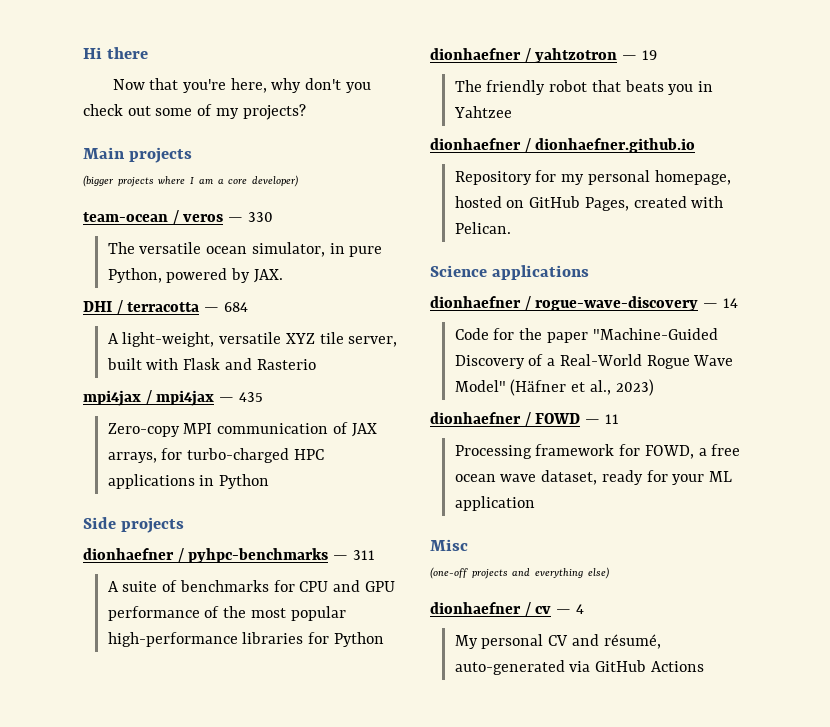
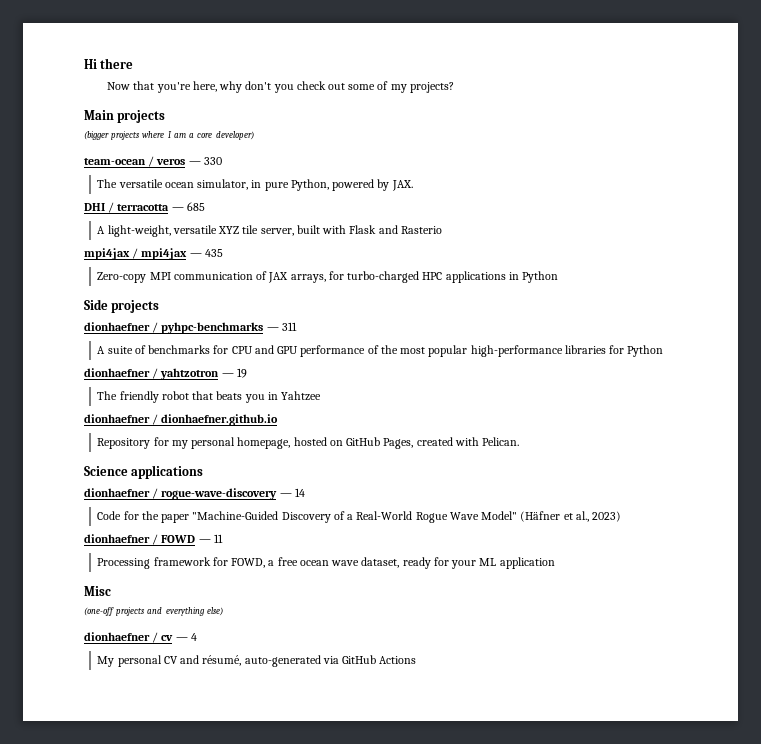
[223,302,248,312] 684 -> [186,202,205,211] 685

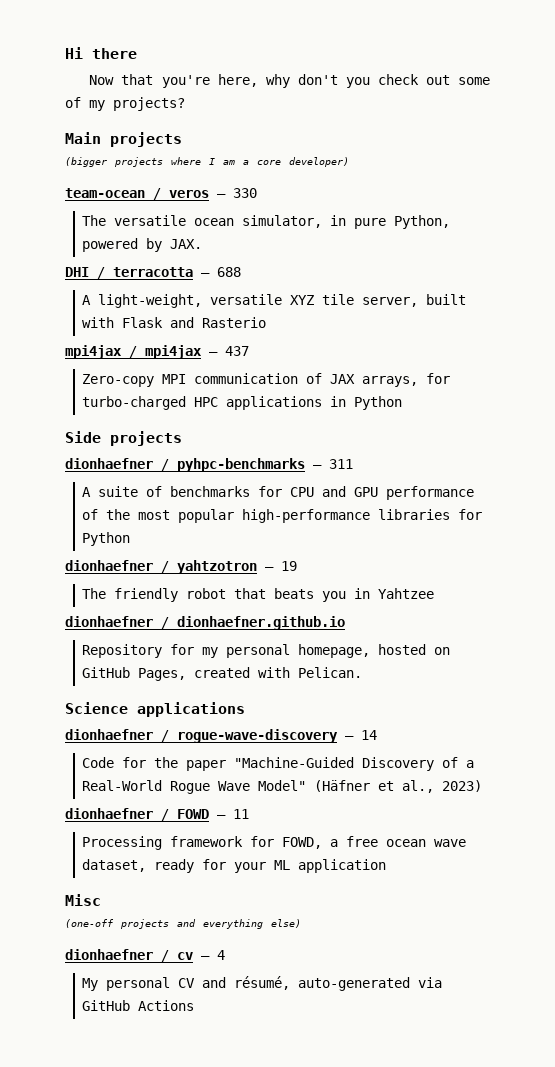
[186,202,205,211] 685 -> [217,267,241,277] 688
[204,249,223,257] 435 -> [225,346,249,356] 437

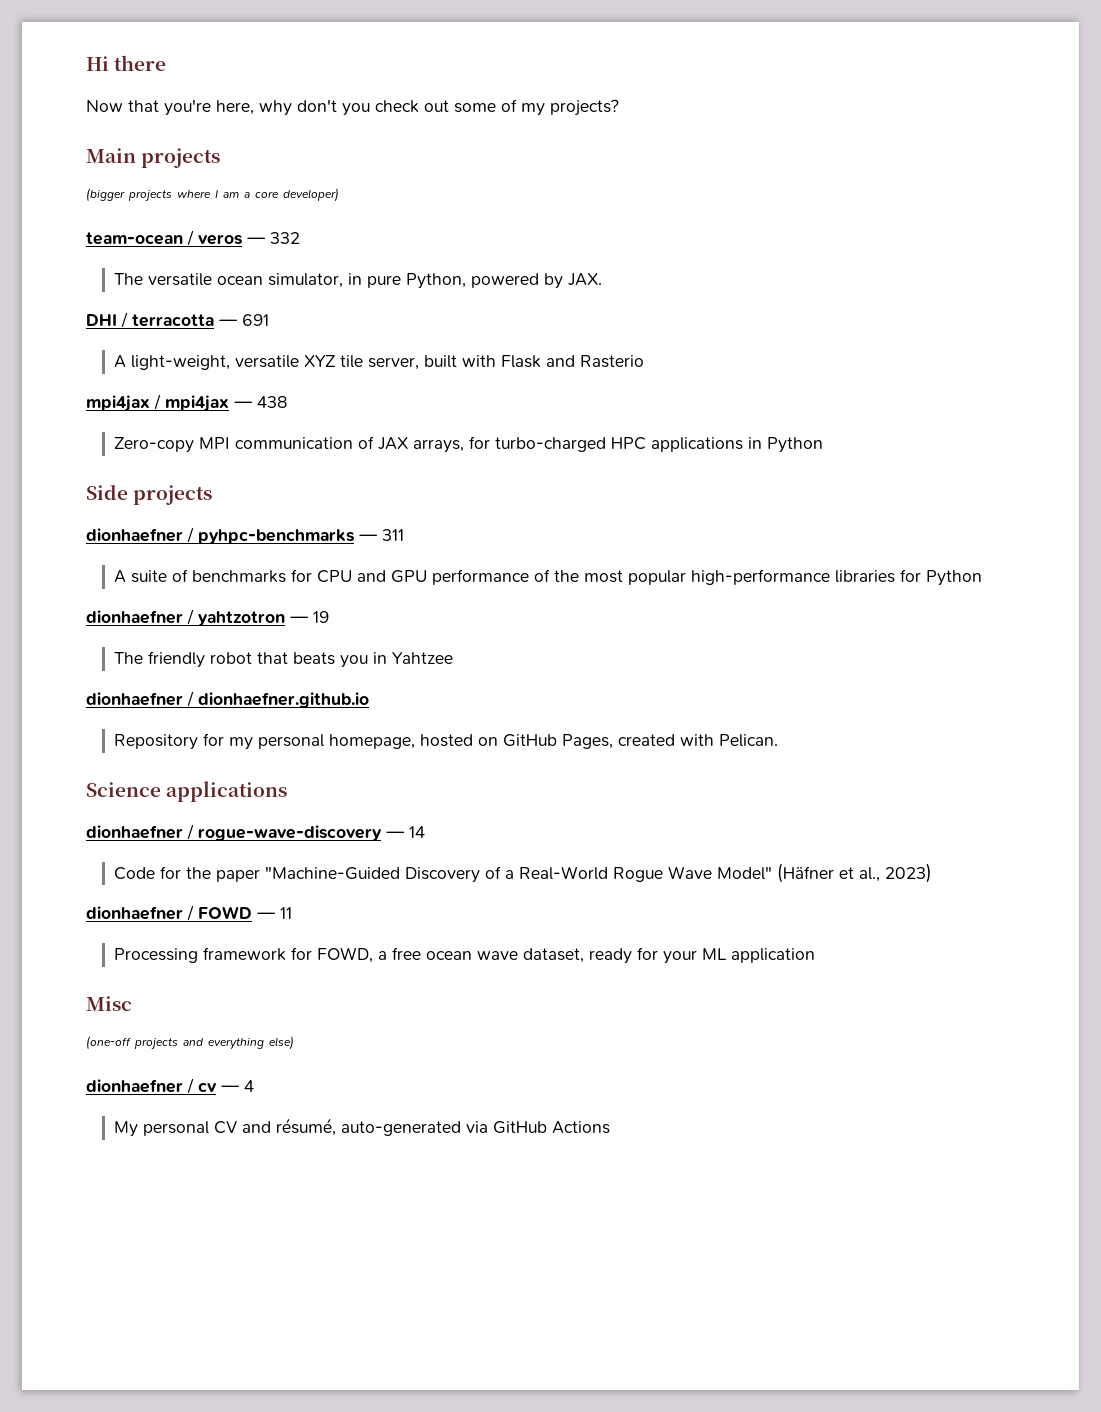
[233,188,257,198] 330 -> [270,232,300,244] 332
[217,267,241,277] 688 -> [242,314,269,326] 691
[225,346,249,356] 437 -> [257,396,288,408] 438

